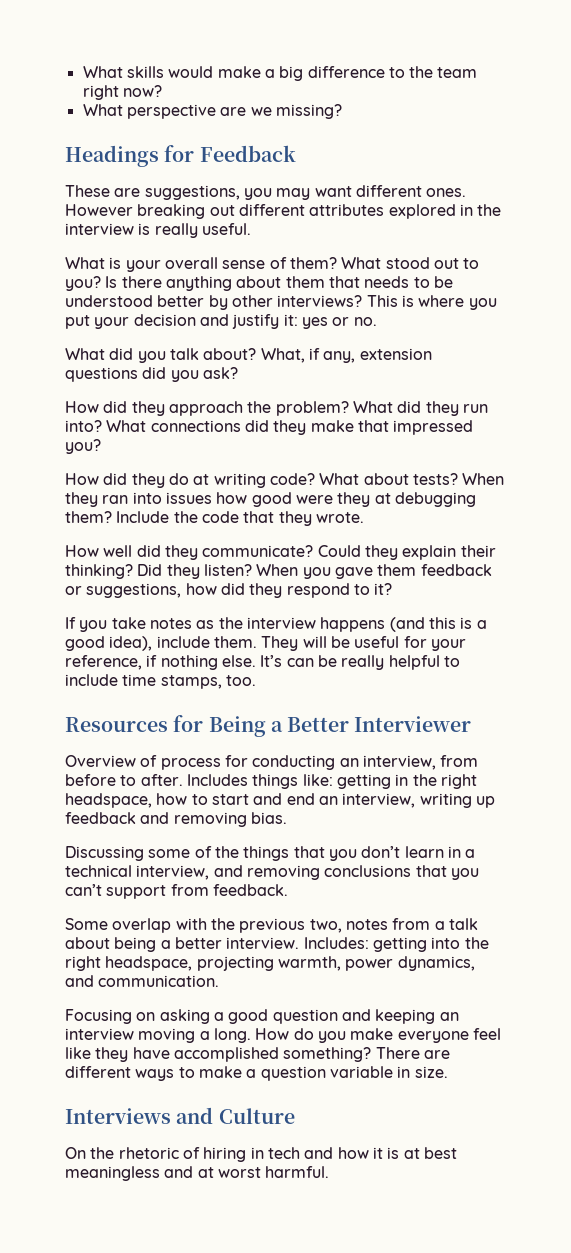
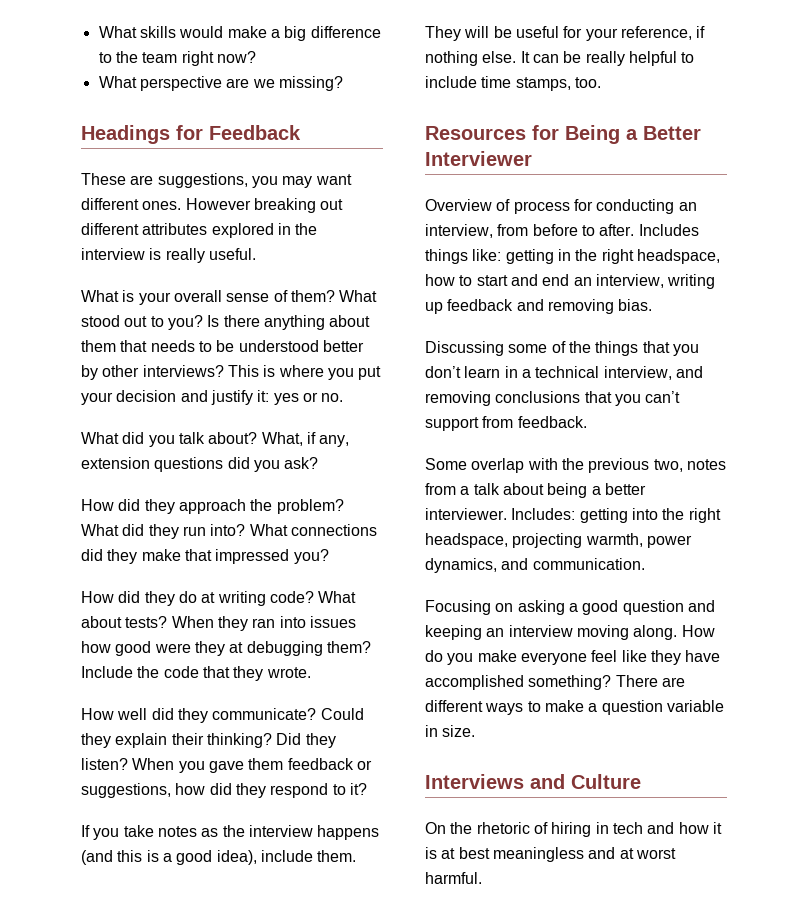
[260,655,283,667] It’s -> [520,51,530,63] It
[226,937,300,949] interview. -> [425,508,507,520] interviewer.
[199,1028,251,1043] a long. -> [633,625,678,640] along.

